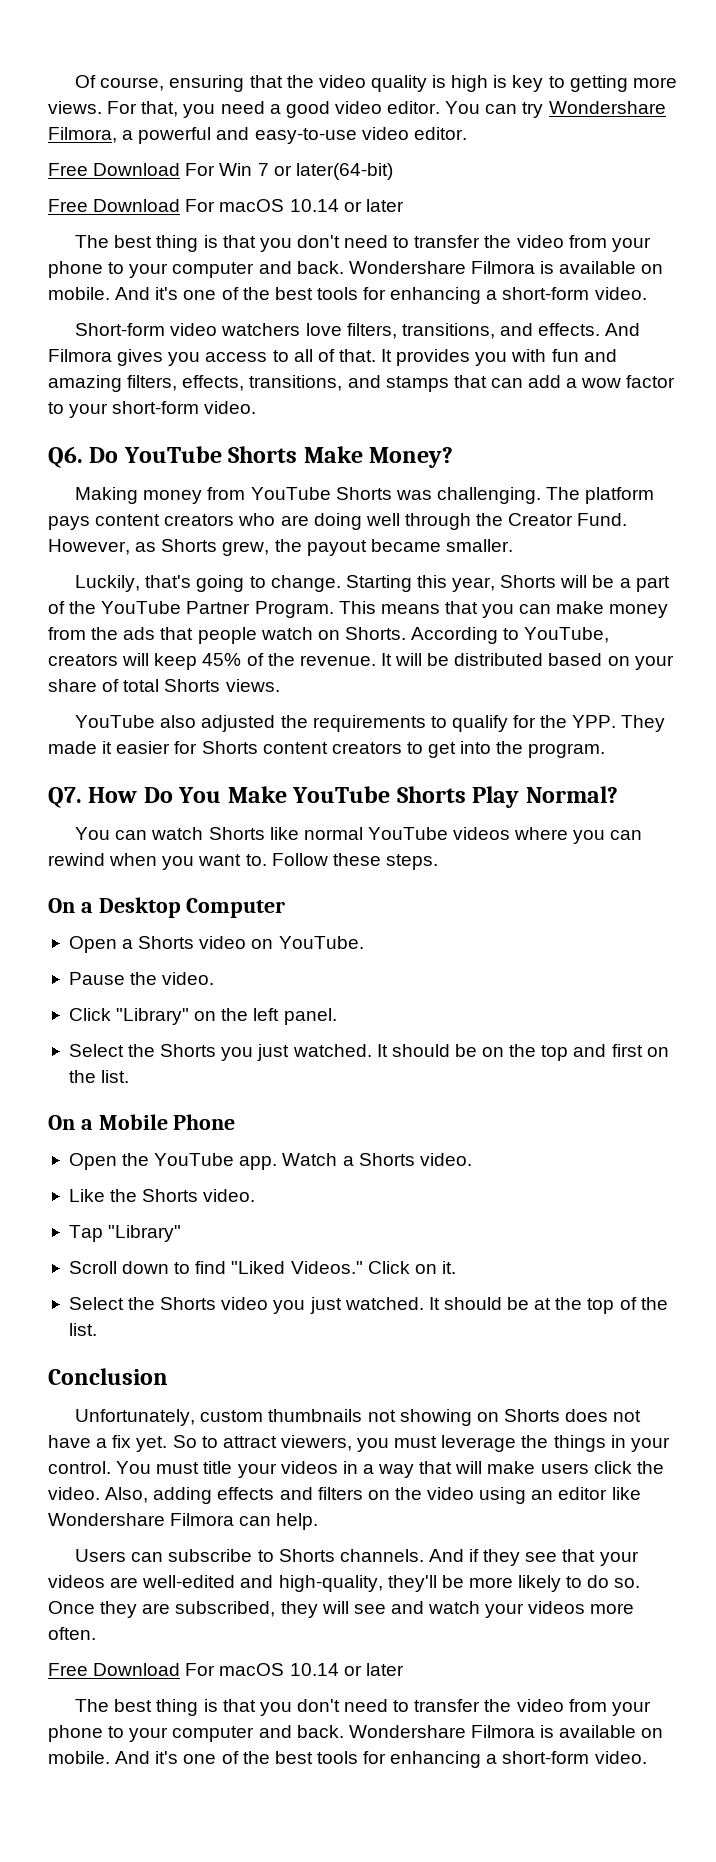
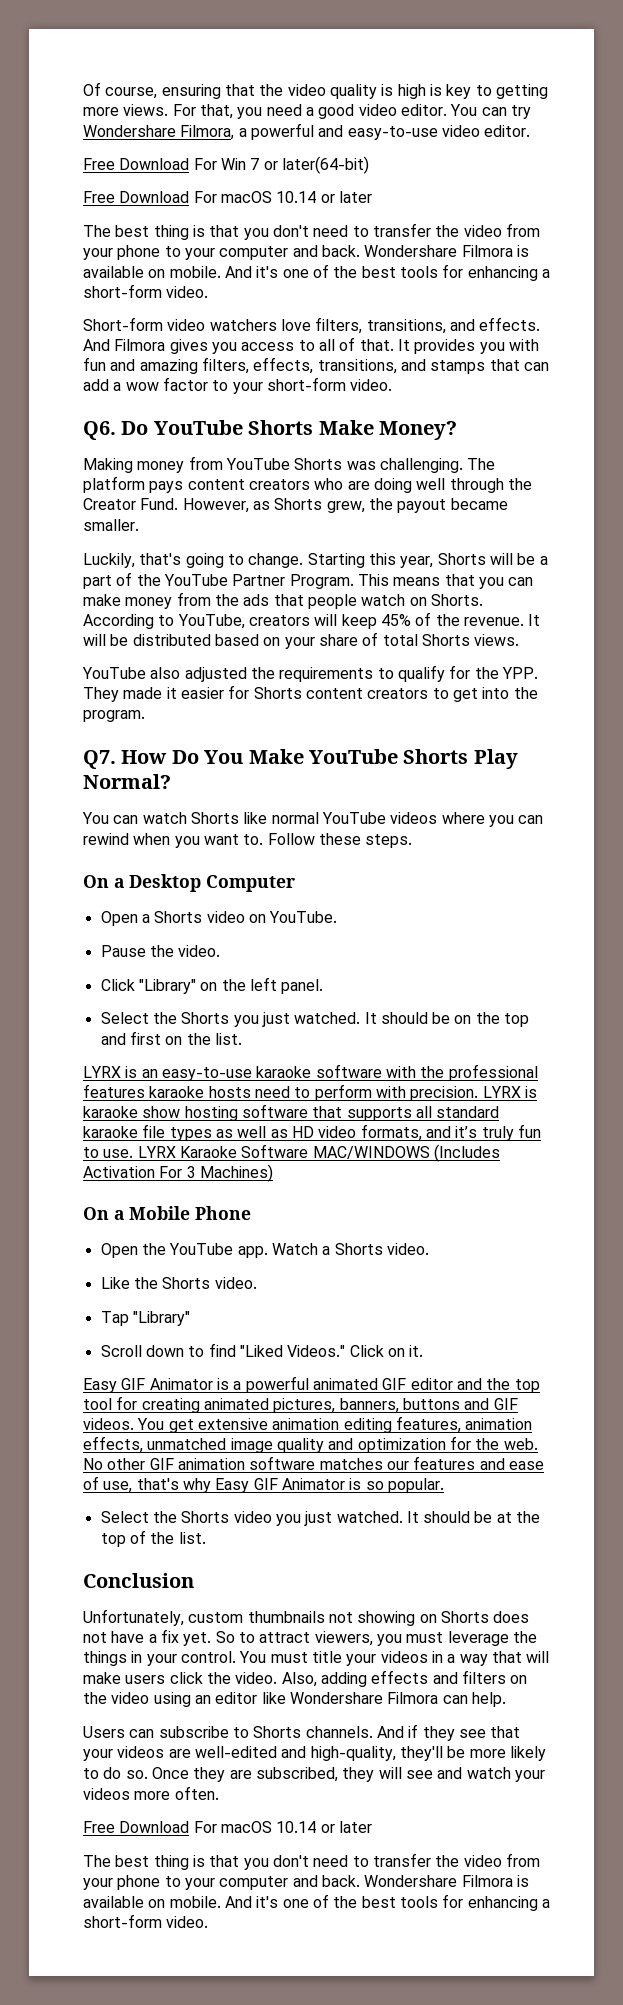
(130, 1076) none -> [83,1064,538,1081] [83,1084,537,1101] [83,1104,500,1121] [83,1124,541,1141] [83,1144,500,1162] [83,1164,273,1182] // LYRX is an easy-to-use karaoke software with the professional features karaoke hosts need to perform with precision. LYRX is karaoke show hosting software that supports all standard karaoke file types as well as HD video formats, and it’s truly fun to use. LYRX Karaoke Software MAC/WINDOWS (Includes Activation For 3 Machines)
(456, 1267) none -> [83,1376,540,1393] [83,1396,518,1413] [83,1416,533,1433] [83,1436,538,1453] [83,1456,544,1470] [83,1476,444,1493] // Easy GIF Animator is a powerful animated GIF editor and the top tool for creating animated pictures, banners, buttons and GIF videos. You get extensive animation editing features, animation effects, unmatched image quality and optimization for the web. No other GIF animation software matches our features and ease of use, that's why Easy GIF Animator is so popular.

